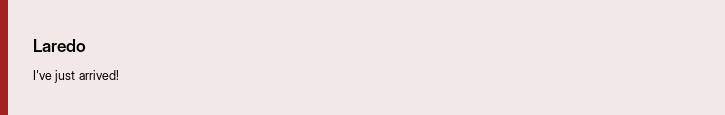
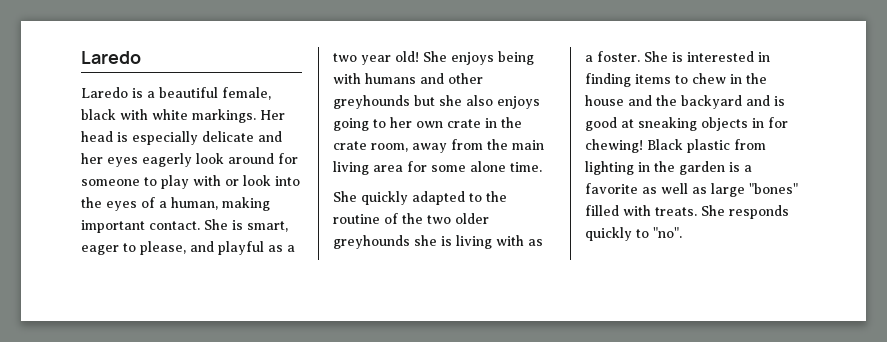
[33,70,119,83] I've just arrived! -> [81,87,271,100] [81,109,285,123] [81,131,282,145] [81,153,298,167] [81,175,300,189] [81,197,270,211] [81,219,288,233] [81,241,295,255] [333,51,534,65] [333,73,483,84] [333,95,540,109] [333,117,522,131] [333,139,544,153] [333,161,542,175] [333,191,507,205] [333,213,489,224] [333,235,543,249] [585,51,770,62] [585,73,767,87] [585,95,785,109] [585,117,788,131] [585,139,766,153] [585,161,752,175] [585,183,798,197] [585,205,789,219] [585,227,682,241] Laredo is a beautiful female, black with white markings. Her head is especially delicate and her eyes eagerly look around for someone to play with or look into the eyes of a human, making important contact. She is smart, eager to please, and playful as a two year old! She enjoys being with humans and other greyhounds but she also enjoys going to her own crate in the crate room, away from the main living area for some alone time. // She quickly adapted to the routine of the two older greyhounds she is living with as a foster. She is interested in finding items to chew in the house and the backyard and is good at sneaking objects in for chewing! Black plastic from lighting in the garden is a favorite as well as large "bones" filled with treats. She responds quickly to "no".

